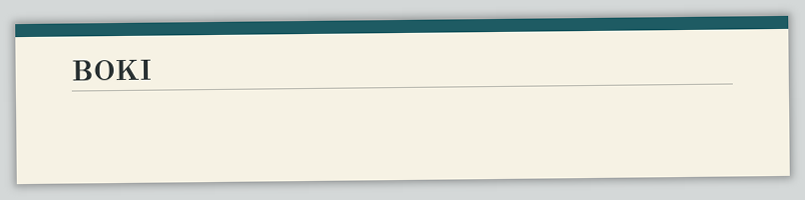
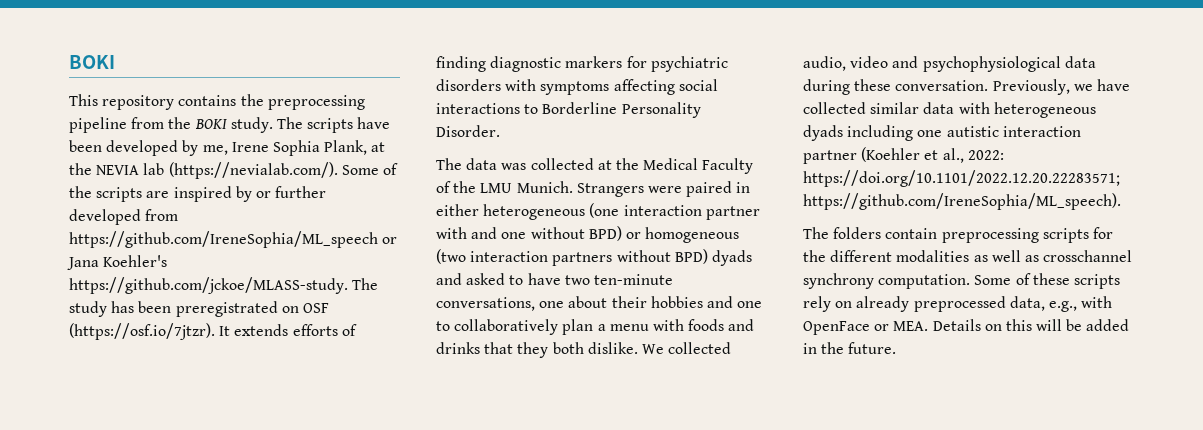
[71,59,152,81] BOKI -> [69,55,115,69] [69,94,365,110] [69,117,391,133] [69,140,386,156] [69,162,398,179] [69,186,327,202] [69,209,179,225] [69,231,398,248] [67,255,168,270] [69,277,379,294] [69,301,329,317] [69,323,357,340] [436,56,728,72] [436,79,718,95] [436,102,701,118] [436,125,500,137] [436,158,754,174] [436,181,751,197] [436,203,760,220] [436,226,740,243] [436,249,752,266] [436,273,673,285] [436,296,763,311] [436,319,755,335] [436,342,732,358] [803,56,1096,72] [803,79,1130,95] [803,102,1096,118] [803,125,1081,141] [803,147,1004,164] [803,170,1120,187] [803,193,1121,210] [803,227,1113,243] [803,250,1133,262] [803,273,1120,289] [803,296,1113,312] [803,319,1130,335] [803,342,897,354] BOKI // This repository contains the preprocessing pipeline from the BOKI study. The scripts have been developed by me, Irene Sophia Plank, at the NEVIA lab (https://nevialab.com/). Some of the scripts are inspired by or further developed from https://github.com/IreneSophia/ML_speech or Jana Koehler's https://github.com/jckoe/MLASS-study. The study has been preregistrated on OSF (https://osf.io/7jtzr). It extends efforts of finding diagnostic markers for psychiatric disorders with symptoms affecting social interactions to Borderline Personality Disorder. // The data was collected at the Medical Faculty of the LMU Munich. Strangers were paired in either heterogeneous (one interaction partner with and one without BPD) or homogeneous (two interaction partners without BPD) dyads and asked to have two ten-minute conversations, one about their hobbies and one to collaboratively plan a menu with foods and drinks that they both dislike. We collected audio, video and psychophysiological data during these conversation. Previously, we have collected similar data with heterogeneous dyads including one autistic interaction partner (Koehler et al., 2022: https://doi.org/10.1101/2022.12.20.22283571; https://github.com/IreneSophia/ML_speech). // The folders contain preprocessing scripts for the different modalities as well as crosschannel synchrony computation. Some of these scripts rely on already preprocessed data, e.g., with OpenFace or MEA. Details on this will be added in the future.

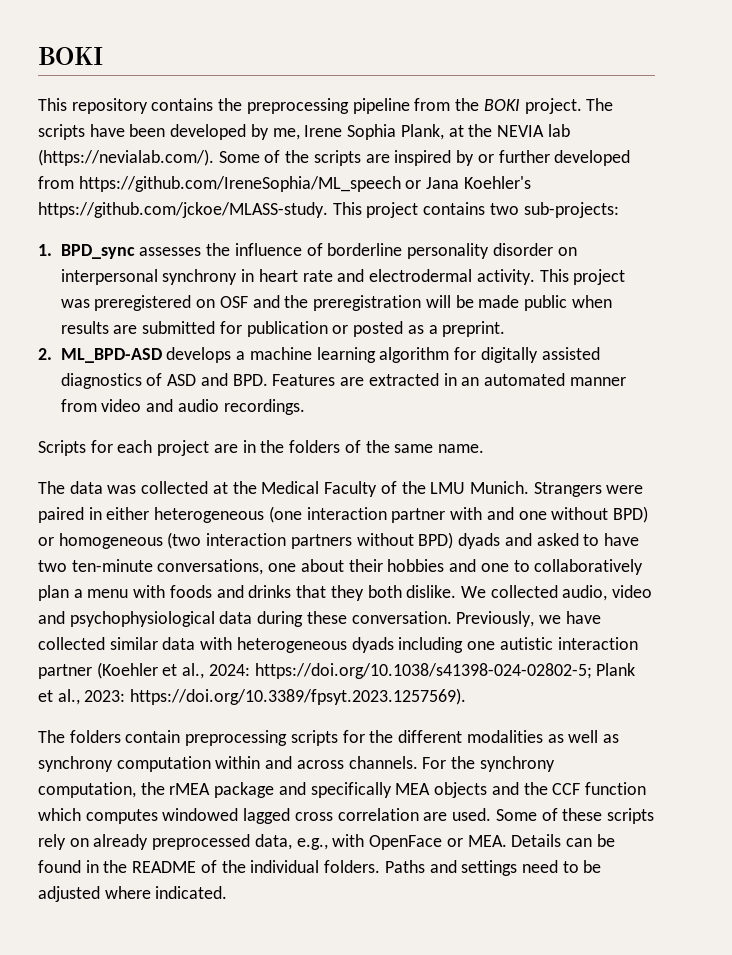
[230,117,273,133] study. -> [524,98,582,114] project.
[352,278,379,290] [69,301,329,317] [69,323,357,340] [436,56,728,72] [436,79,718,95] [436,102,701,118] [436,125,500,137] The study has been preregistrated on OSF (https://osf.io/7jtzr). It extends efforts of finding diagnostic markers for psychiatric disorders with symptoms affecting social interactions to Borderline Personality Disorder. -> [332,202,619,218] [38,243,577,259] [60,269,626,285] [60,295,612,311] [60,321,506,337] [38,347,600,363] [60,373,626,389] [60,399,305,415] [38,440,484,456] This project contains two sub-projects: // 1. BPD_sync assesses the influence of borderline personality disorder on interpersonal synchrony in heart rate and electrodermal activity. This project was preregistered on OSF and the preregistration will be made public when results are submitted for publication or posted as a preprint. // 2. ML_BPD-ASD develops a machine learning algorithm for digitally assisted diagnostics of ASD and BPD. Features are extracted in an automated manner from video and audio recordings. // Scripts for each project are in the folders of the same name.
[967,150,1004,160] [803,170,1120,187] [803,193,1121,210] 2022: https://doi.org/10.1101/2022.12.20.22283571; https://github.com/IreneSophia/ML_speech). -> [208,663,636,679] [38,688,467,705] 2024: https://doi.org/10.1038/s41398-024-02802-5; Plank et al., 2023: https://doi.org/10.3389/fpsyt.2023.1257569).
[1043,250,1133,262] [803,273,971,289] crosschannel synchrony computation. -> [38,756,555,772] [38,782,646,798] [38,808,492,824] synchrony computation within and across channels. For the synchrony computation, the rMEA package and specifically MEA objects and the CCF function which computes windowed lagged cross correlation are used.
[984,319,1130,331] [803,342,897,354] on this will be added in the future. -> [565,834,615,847] [38,860,602,876] [38,886,228,902] can be found in the README of the individual folders. Paths and settings need to be adjusted where indicated.

